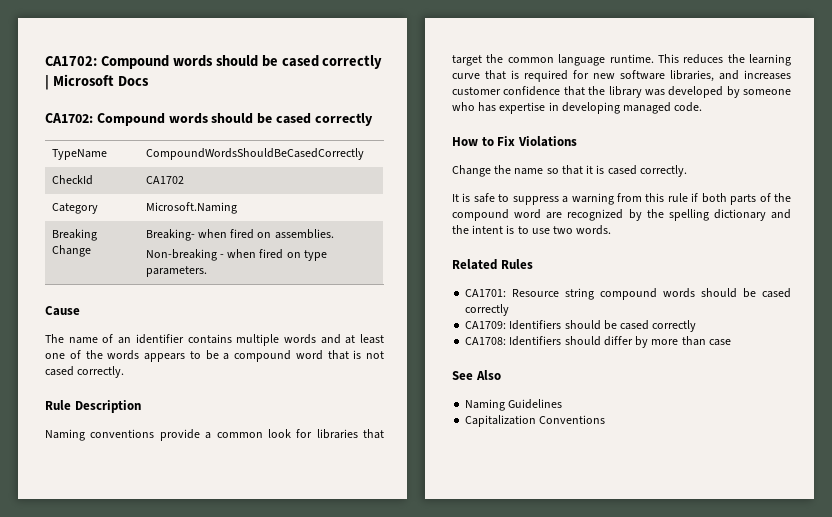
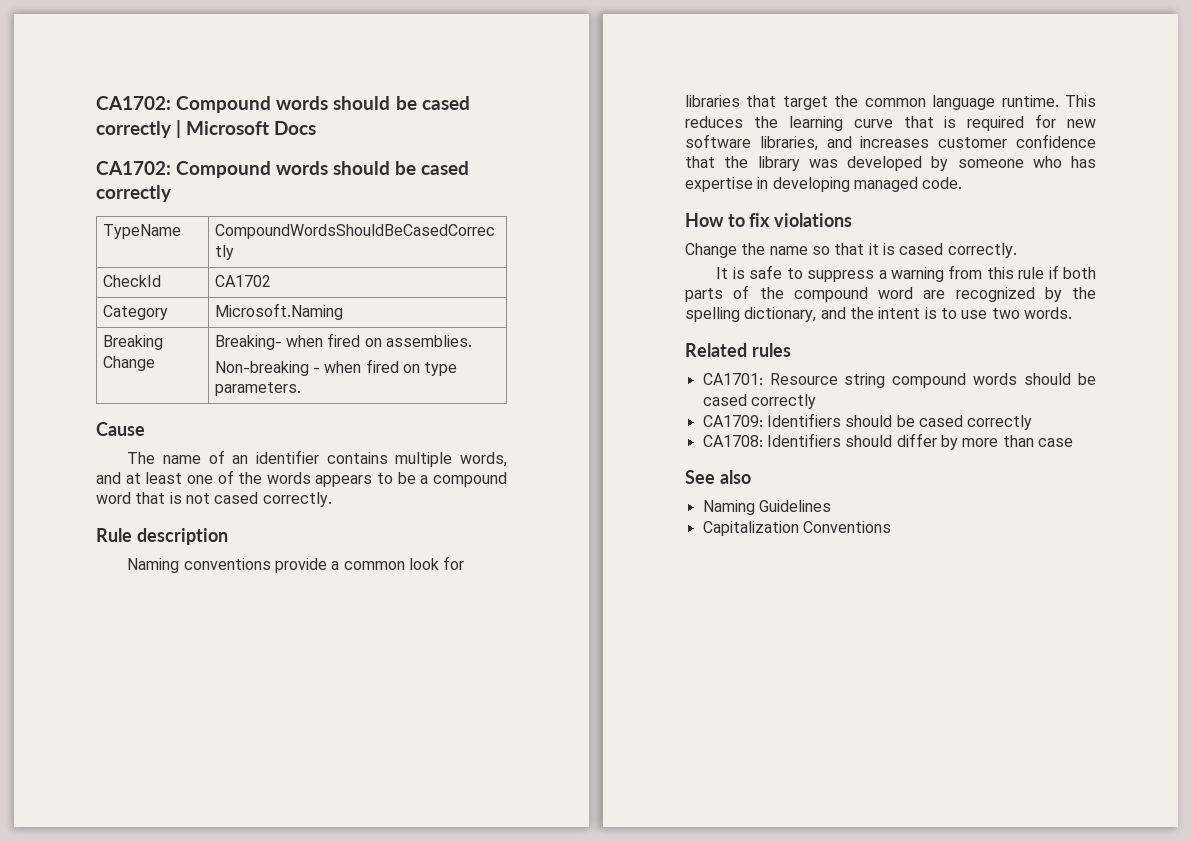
[283,334,316,344] words -> [459,452,507,467] words,
[74,400,141,413] Description -> [136,528,228,545] description
[497,136,577,147] Fix Violations -> [749,213,853,227] fix violations
[713,209,766,221] dictionary -> [744,307,817,322] dictionary,
[500,259,533,269] Rules -> [751,343,791,357] rules
[475,370,501,380] Also -> [719,470,751,484] also

